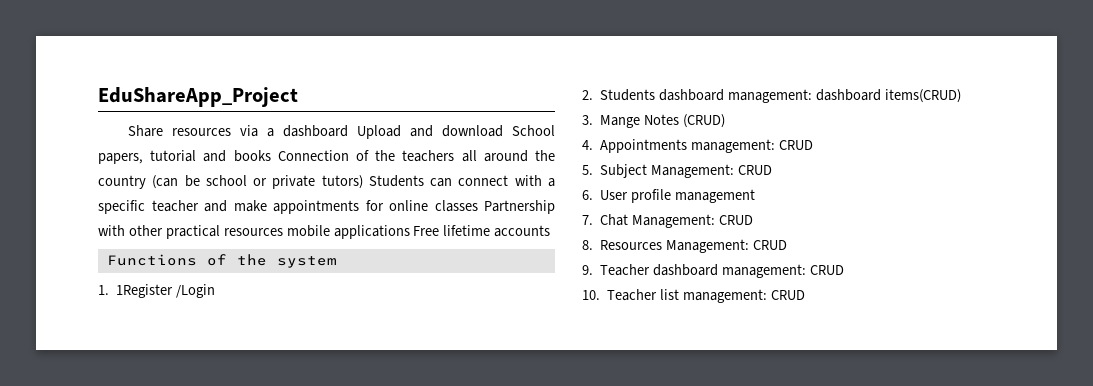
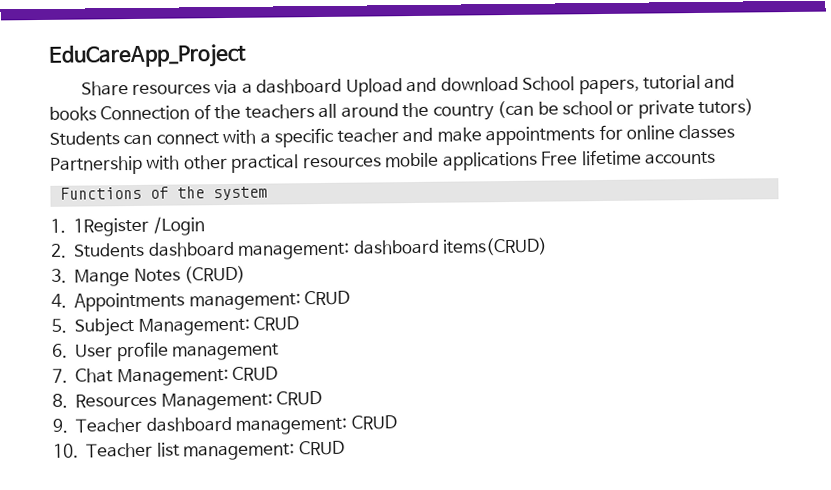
[98,87,298,107] EduShareApp_Project -> [48,43,247,69] EduCareApp_Project

